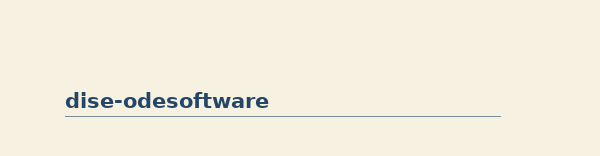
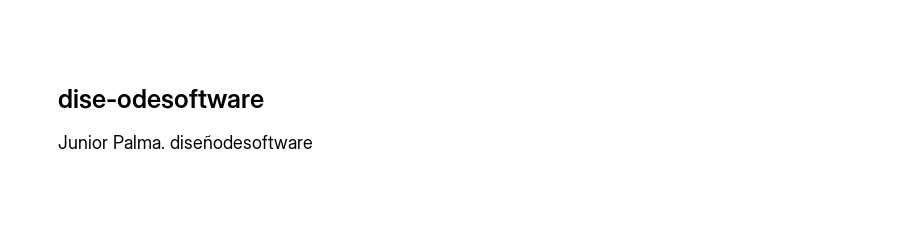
(269, 100) none -> [58,135,313,149] // Junior Palma. diseñodesoftware

